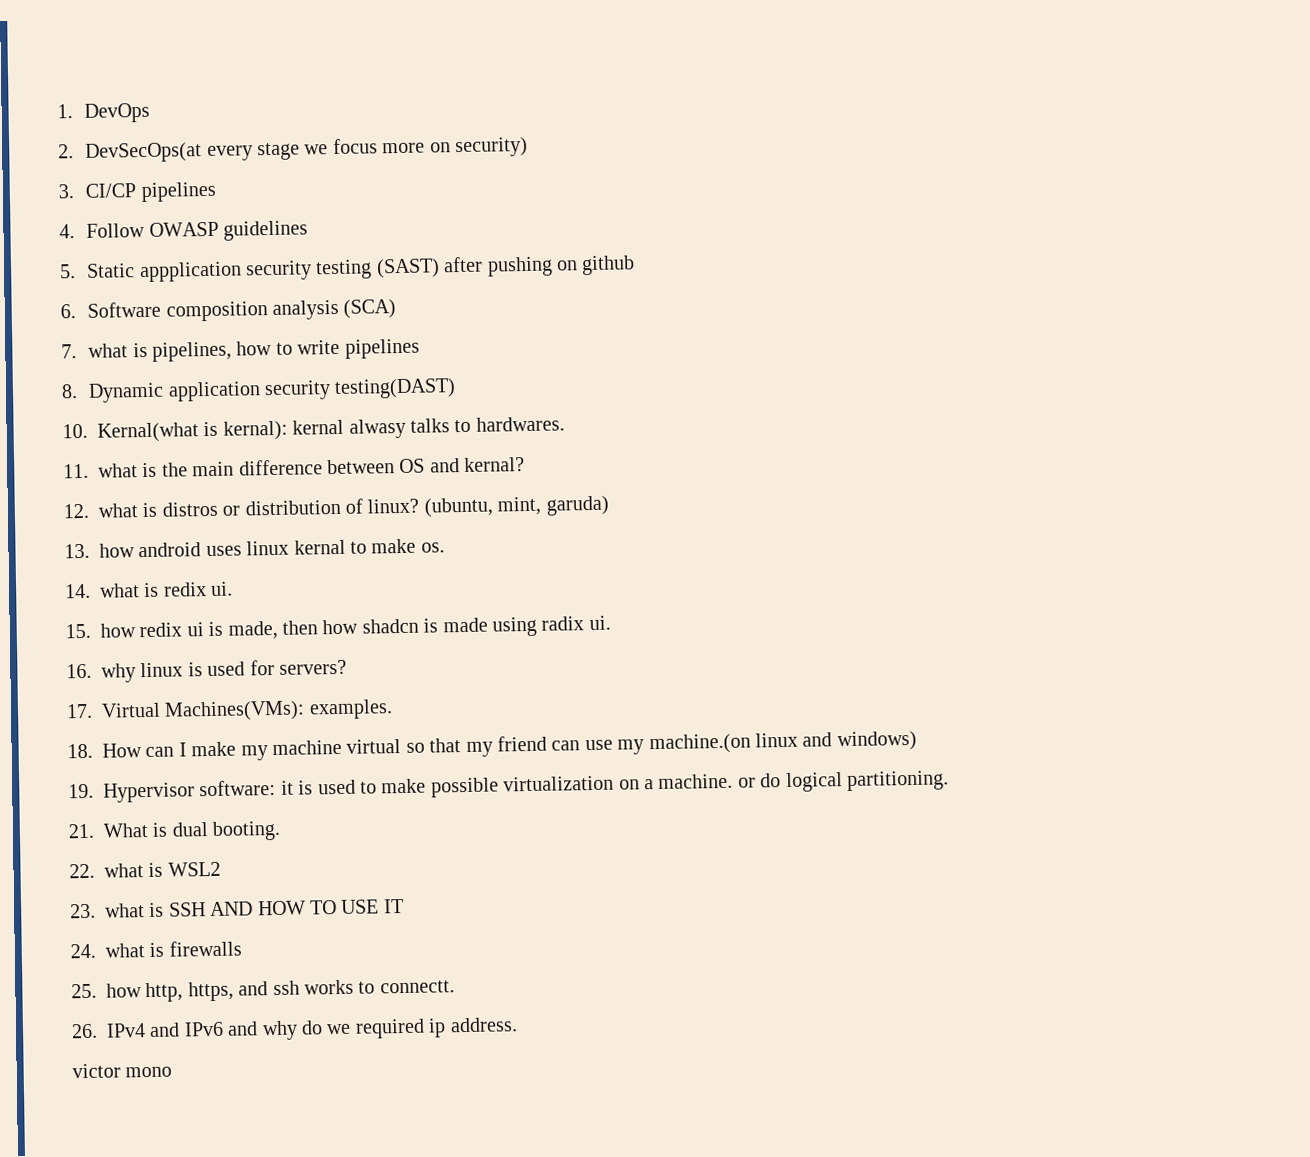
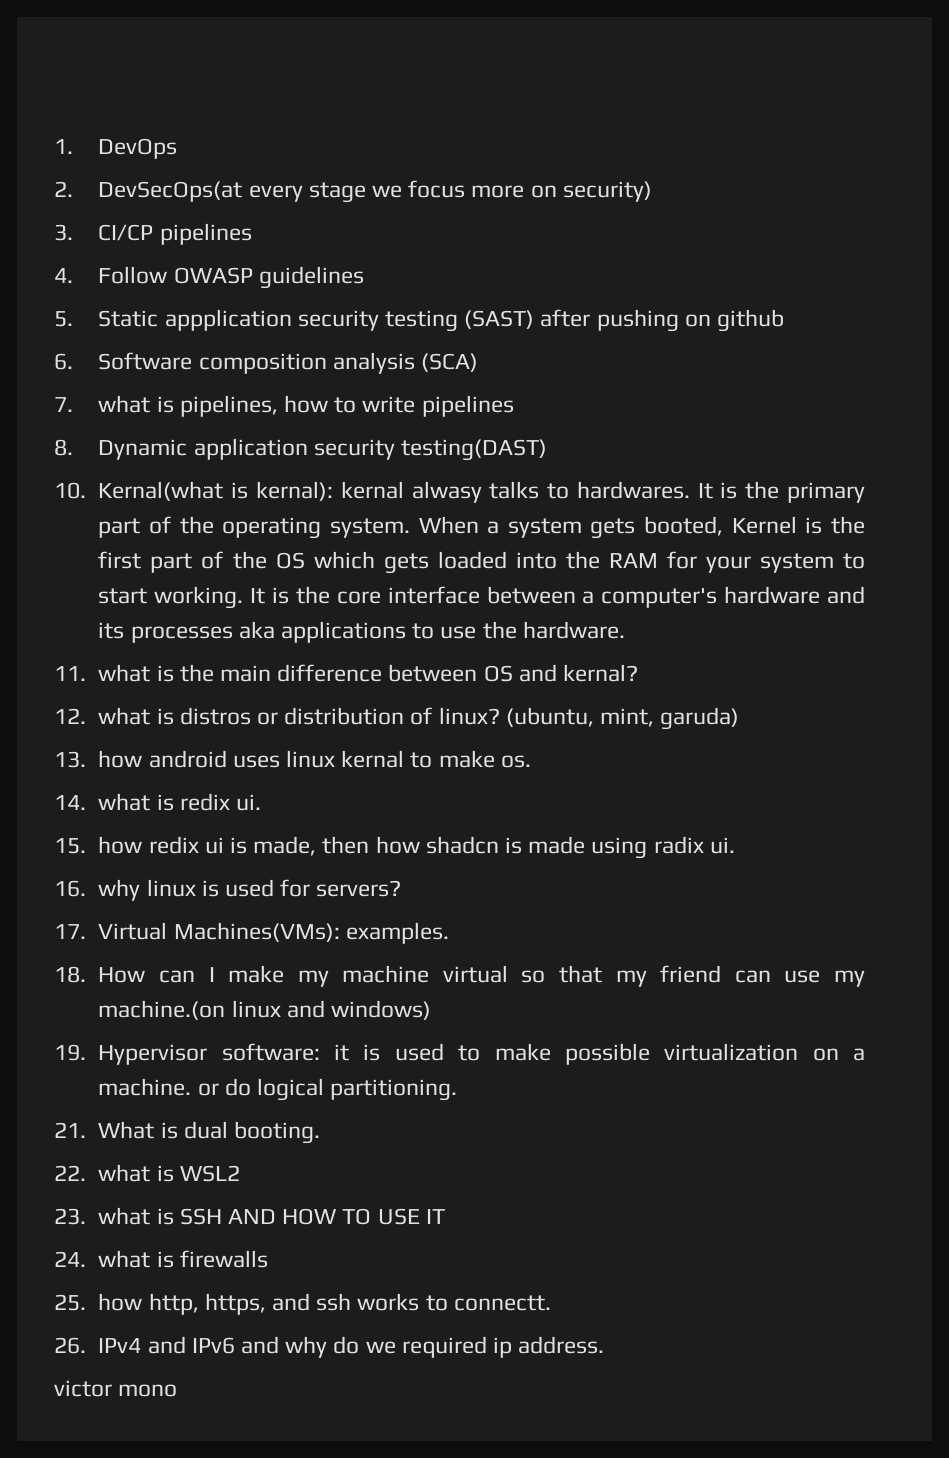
(565, 424) none -> [697,481,865,503] [98,516,865,539] [98,551,865,574] [98,586,866,609] [98,621,625,643] It is the primary part of the operating system. When a system gets booted, Kernel is the first part of the OS which gets loaded into the RAM for your system to start working. It is the core interface between a computer's hardware and its processes aka applications to use the hardware.

